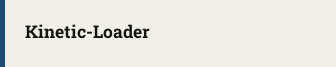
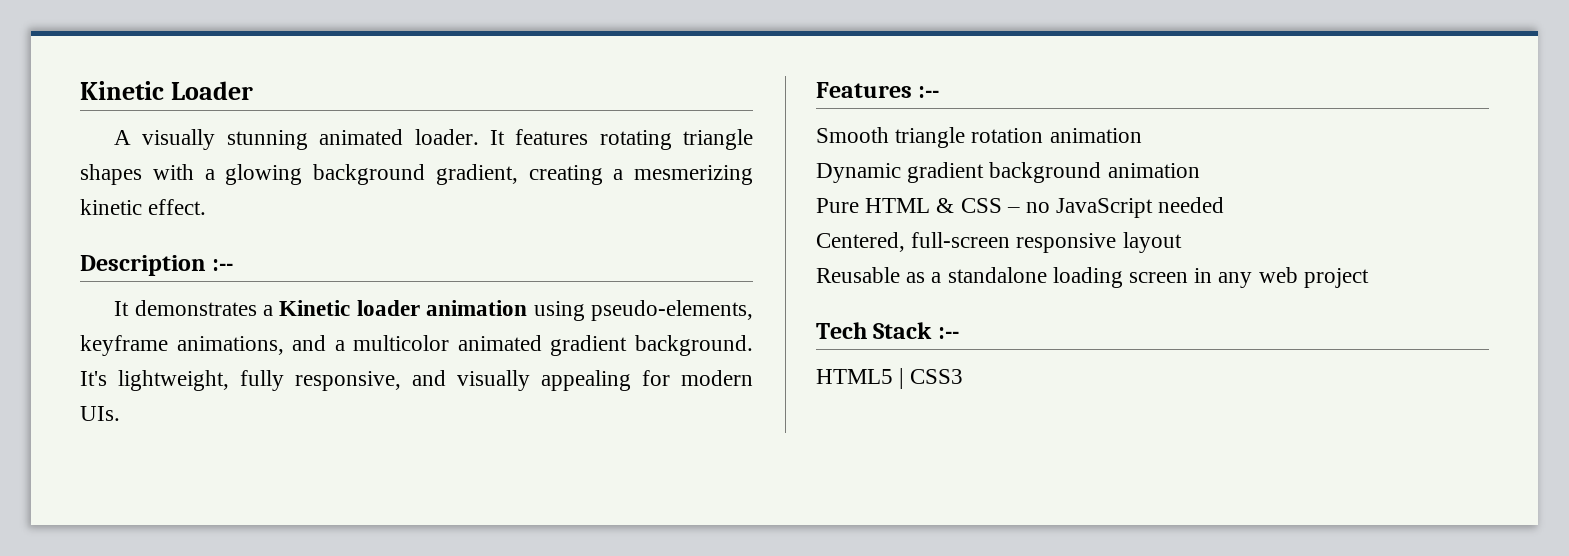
[25,24,150,39] Kinetic-Loader -> [80,81,253,100] [114,129,753,150] [80,164,753,185] [80,199,207,215] [80,255,234,276] [114,300,753,321] [80,335,753,356] [80,370,753,391] [80,406,120,421] [816,82,940,98] [816,127,1142,148] [816,162,1200,183] [816,197,1225,218] [816,232,1182,253] [816,267,1369,288] [816,322,959,339] [816,368,964,389] Kinetic Loader // A visually stunning animated loader. It features rotating triangle shapes with a glowing background gradient, creating a mesmerizing kinetic effect. // Description :-- // It demonstrates a Kinetic loader animation using pseudo-elements, keyframe animations, and a multicolor animated gradient background. It's lightweight, fully responsive, and visually appealing for modern UIs. // Features :-- // Smooth triangle rotation animation // Dynamic gradient background animation // Pure HTML & CSS – no JavaScript needed // Centered, full-screen responsive layout // Reusable as a standalone loading screen in any web project // Tech Stack :-- // HTML5 | CSS3

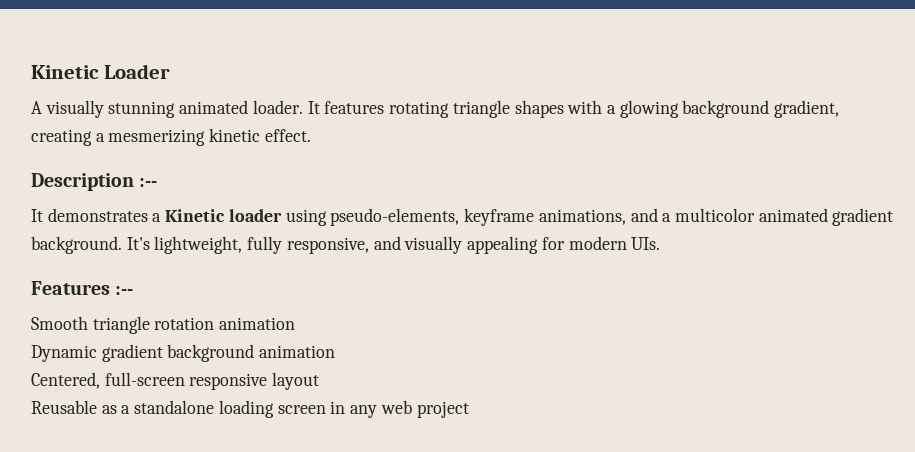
[426,300,528,316] animation -> (282, 215) none
[816,197,1225,218] // Pure HTML & CSS – no JavaScript needed -> (336, 351) none
[816,322,959,339] [816,368,964,389] // Tech Stack :-- // HTML5 | CSS3 -> (469, 409) none

